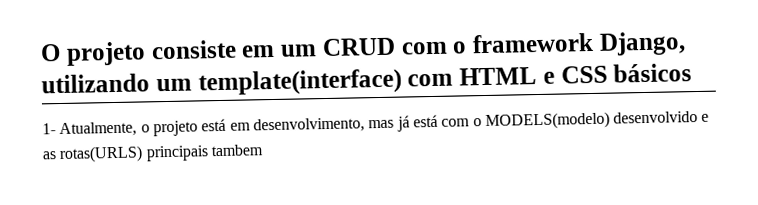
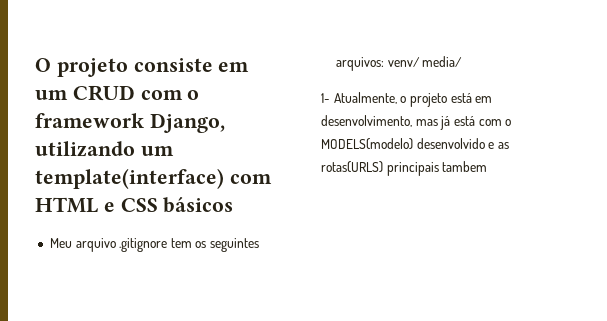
(693, 73) none -> [49,238,260,252] [335,56,463,71] // Meu arquivo .gitignore tem os seguintes arquivos: venv/ media/

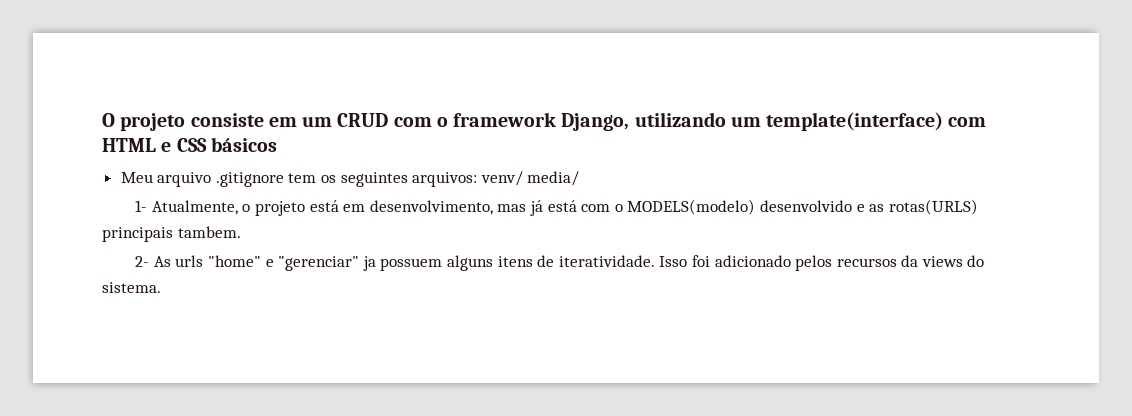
[442,161,488,172] tambem -> [177,226,241,238] [135,255,985,271] [102,282,161,293] tambem. // 2- As urls "home" e "gerenciar" ja possuem alguns itens de iteratividade. Isso foi adicionado pelos recursos da views do sistema.

